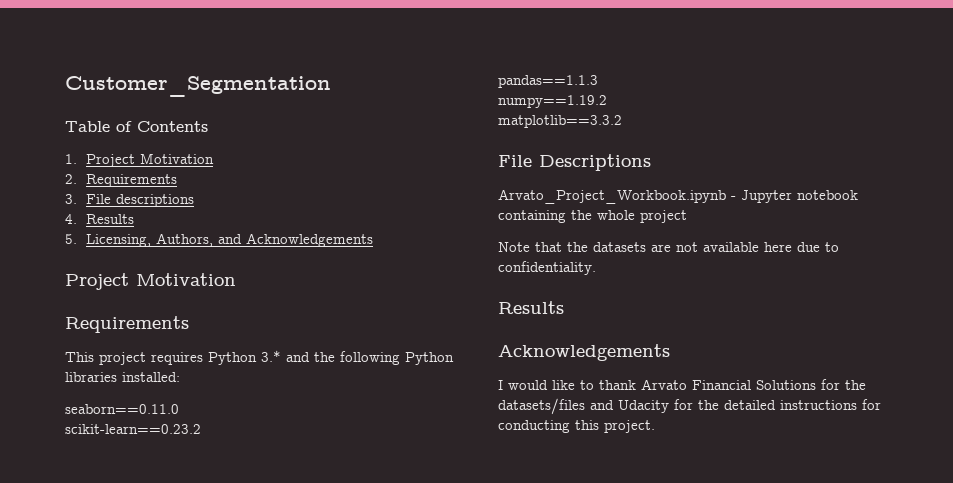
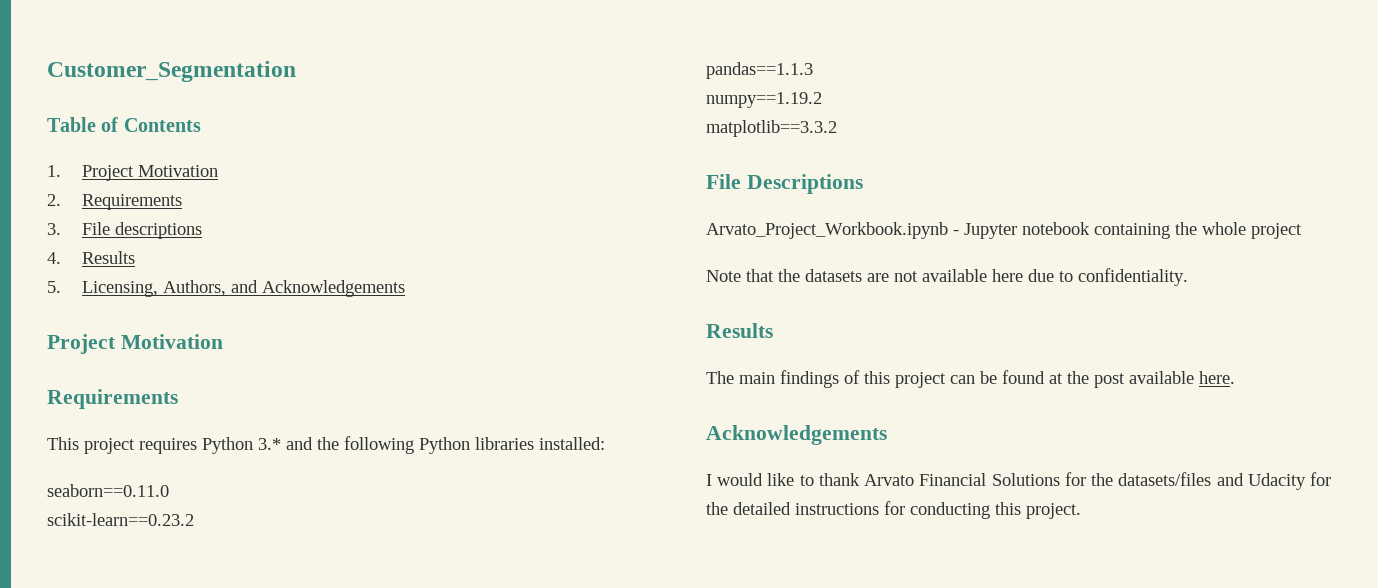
(564, 307) none -> [706,370,1235,388] // The main findings of this project can be found at the post available here.

